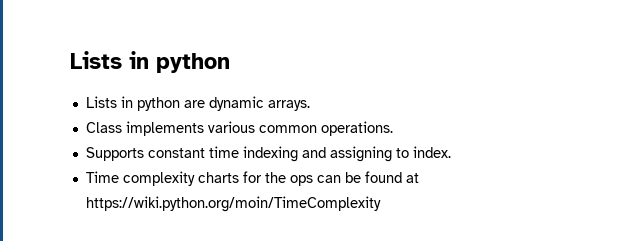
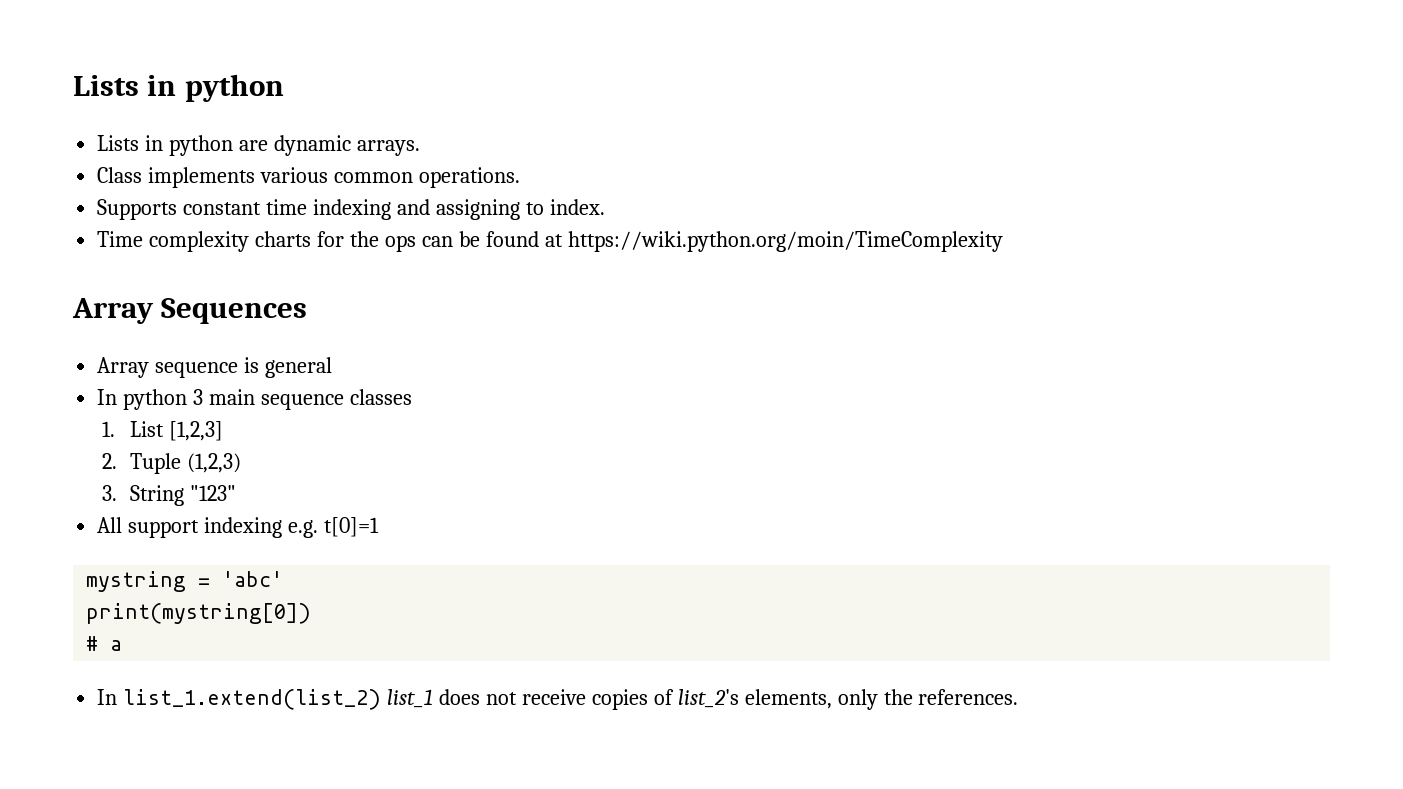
(381, 204) none -> [72,298,308,324] [97,357,333,378] [97,389,412,410] [101,421,223,441] [101,453,241,474] [101,485,236,506] [97,517,379,538] [86,571,284,592] [86,603,312,624] [86,636,123,651] [97,689,1019,710] // Array Sequences // Array sequence is general // In python 3 main sequence classes // 1. List [1,2,3] // 2. Tuple (1,2,3) // 3. String "123" // All support indexing e.g. t[0]=1 // mystring = 'abc' // print(mystring[0]) // # a // In list_1.extend(list_2) list_1 does not receive copies of list_2's elements, only the references.

